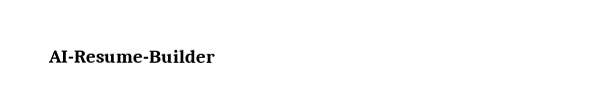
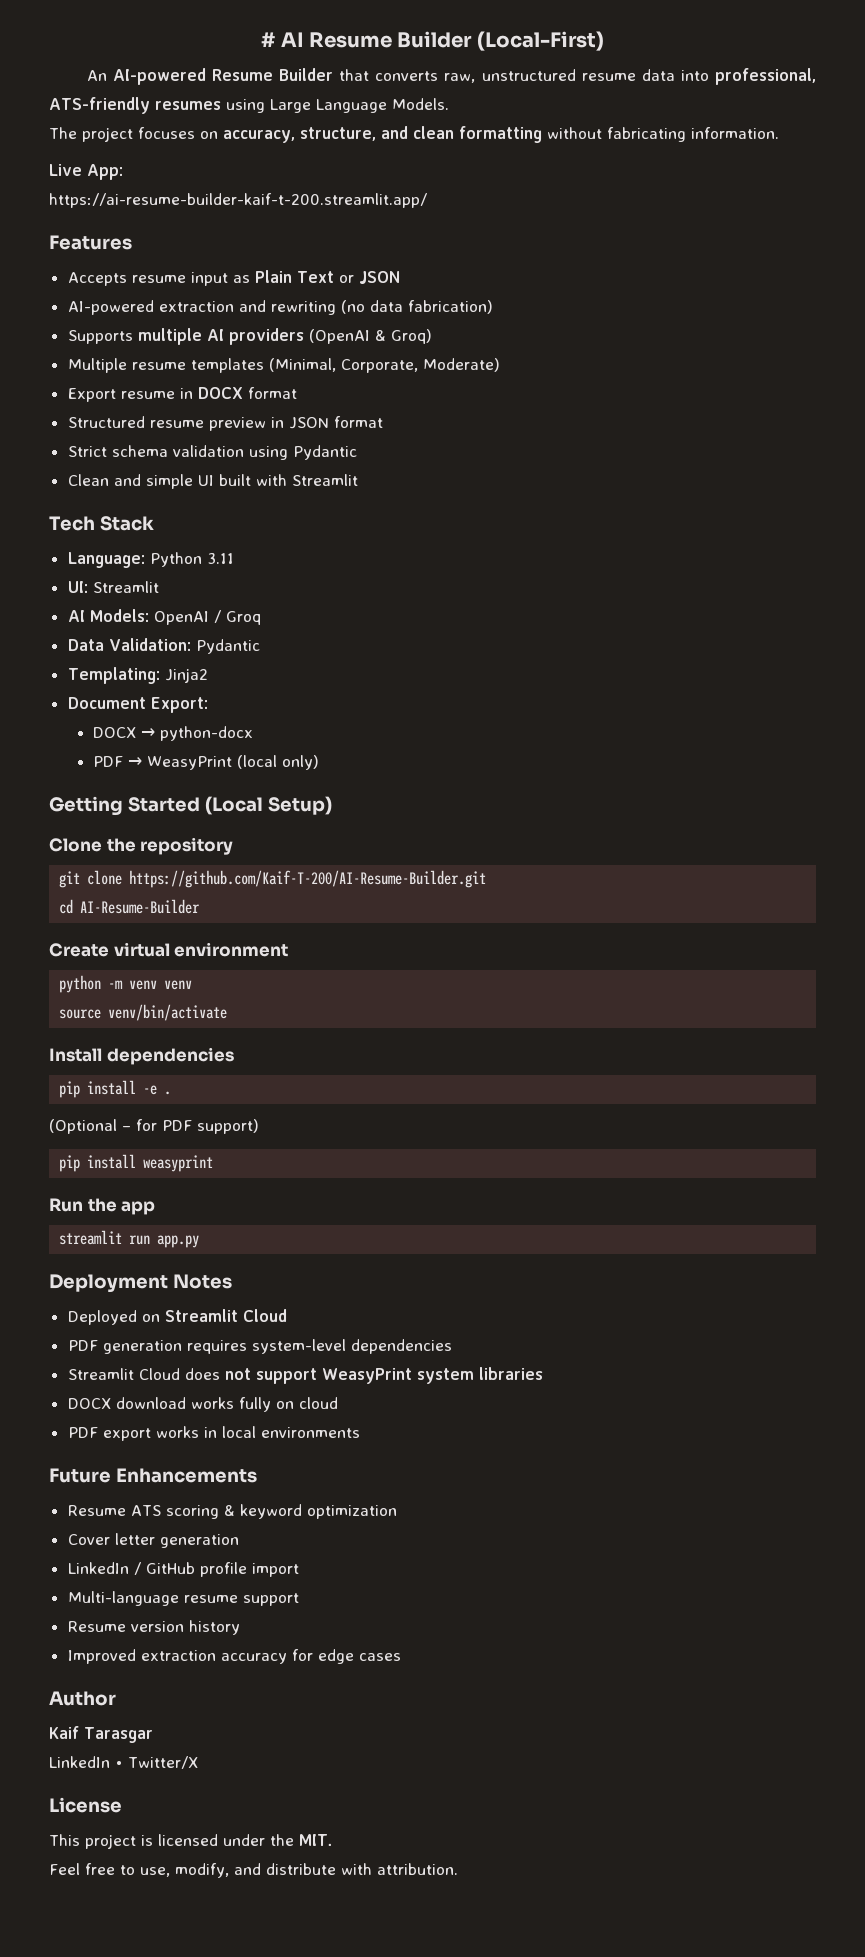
[47,49,215,63] AI-Resume-Builder -> [261,31,604,51] [86,68,817,85] [49,97,449,114] [49,126,779,143] [49,164,123,180] [49,193,427,208] [49,235,132,250] [67,270,400,286] [67,300,493,315] [67,328,432,345] [67,358,500,373] [67,387,297,402] [67,416,383,431] [67,445,357,460] [67,474,358,489] [49,516,154,531] [67,552,234,568] [67,581,159,593] [67,609,261,625] [67,638,260,654] [67,667,208,684] [67,697,208,713] [93,726,254,741] [93,755,320,770] [49,796,332,816] [49,837,234,855] [59,870,487,888] [59,899,201,914] [49,942,289,957] [59,975,193,993] [59,1004,228,1021] [49,1047,234,1065] [59,1080,172,1098] [49,1119,259,1134] [59,1154,214,1172] [49,1198,156,1215] [59,1230,200,1248] [49,1274,232,1293] [67,1309,287,1325] [67,1339,452,1354] [67,1367,543,1384] [67,1397,338,1412] [67,1426,360,1441] [49,1468,257,1483] [67,1504,397,1519] [67,1533,239,1548] [67,1562,299,1577] [67,1591,299,1606] [67,1620,240,1635] [67,1649,401,1664] [49,1691,116,1706] [49,1726,153,1743] [49,1756,198,1769] [49,1797,122,1813] [49,1834,333,1849] [49,1863,458,1878] # AI Resume Builder (Local-First) // An AI-powered Resume Builder that converts raw, unstructured resume data into professional, ATS-friendly resumes using Large Language Models. // The project focuses on accuracy, structure, and clean formatting without fabricating information. // Live App: // https://ai-resume-builder-kaif-t-200.streamlit.app/ // Features // Accepts resume input as Plain Text or JSON // AI-powered extraction and rewriting (no data fabrication) // Supports multiple AI providers (OpenAI & Groq) // Multiple resume templates (Minimal, Corporate, Moderate) // Export resume in DOCX format // Structured resume preview in JSON format // Strict schema validation using Pydantic // Clean and simple UI built with Streamlit // Tech Stack // Language: Python 3.11 // UI: Streamlit // AI Models: OpenAI / Groq // Data Validation: Pydantic // Templating: Jinja2 // Document Export: // DOCX → python-docx // PDF → WeasyPrint (local only) // Getting Started (Local Setup) // Clone the repository // git clone https://github.com/Kaif-T-200/AI-Resume-Builder.git // cd AI-Resume-Builder // Create virtual environment // python -m venv venv // source venv/bin/activate // Install dependencies // pip install -e . // (Optional – for PDF support) // pip install weasyprint // Run the app // streamlit run app.py // Deployment Notes // Deployed on Streamlit Cloud // PDF generation requires system-level dependencies // Streamlit Cloud does not support WeasyPrint system libraries // DOCX download works fully on cloud // PDF export works in local environments // Future Enhancements // Resume ATS scoring & keyword optimization // Cover letter generation // LinkedIn / GitHub profile import // Multi-language resume support // Resume version history // Improved extraction accuracy for edge cases // Author // Kaif Tarasgar // LinkedIn • Twitter/X // License // This project is licensed under the MIT. // Feel free to use, modify, and distribute with attribution.

